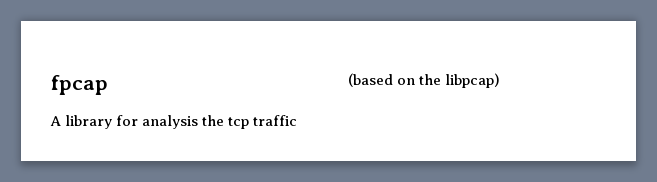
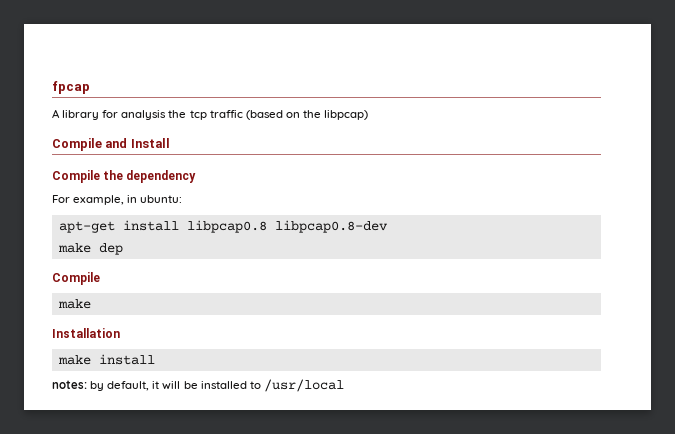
(501, 80) none -> [52,138,170,151] [52,170,197,183] [52,195,183,205] [58,220,388,233] [57,243,123,255] [52,272,100,285] [57,299,91,309] [52,328,120,338] [57,354,155,365] [52,379,344,392] // Compile and Install // Compile the dependency // For example, in ubuntu: // apt-get install libpcap0.8 libpcap0.8-dev // make dep // Compile // make // Installation // make install // notes: by default, it will be installed to /usr/local

